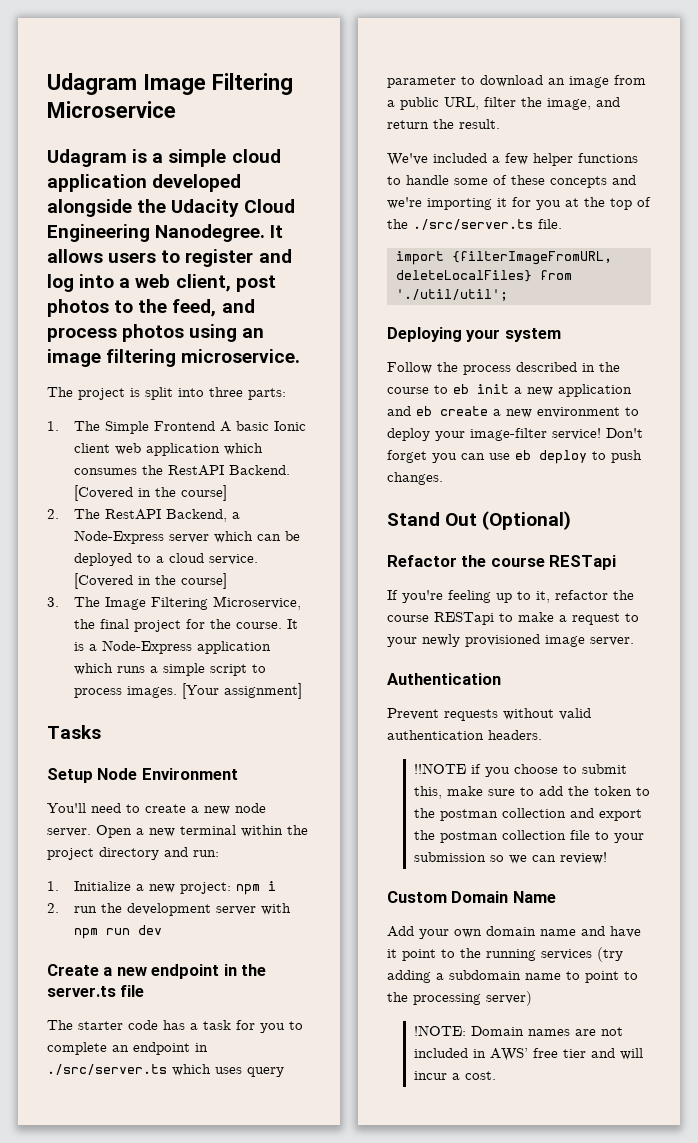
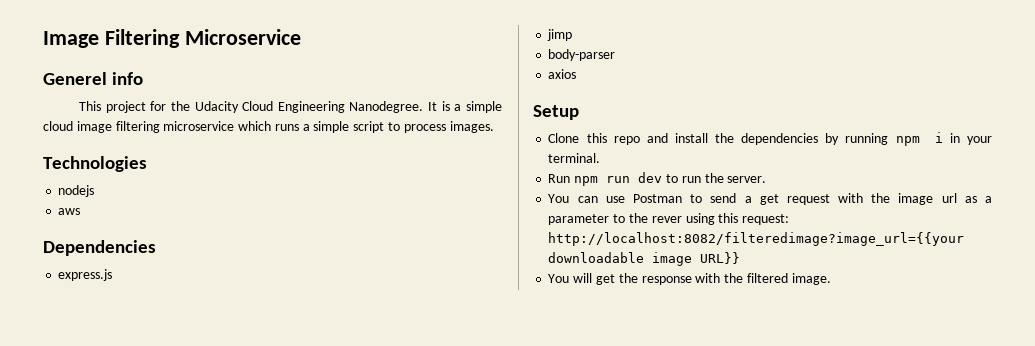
[47,73,137,95] Udagram -> (43, 39) none
[47,149,281,167] [47,174,242,192] [47,199,132,217] Udagram is a simple cloud application developed alongside -> [43,72,144,85] [78,101,167,113] Generel info // This project for
[47,249,292,267] [47,274,276,292] [47,299,255,317] [47,324,265,342] [47,349,301,367] [47,387,286,400] [47,421,306,434] [73,443,263,456] [73,465,290,476] [73,485,227,501] [47,509,240,522] [73,530,300,544] [73,553,258,566] [73,573,227,589] [47,596,301,610] [73,619,298,632] [73,640,271,654] allows users to register and log into a web client, post photos to the feed, and process photos using an image filtering microservice. // The project is split into three parts: // 1. The Simple Frontend A basic Ionic client web application which consumes the RestAPI Backend. [Covered in the course] // 2. The RestAPI Backend, a Node-Express server which can be deployed to a cloud service. [Covered in the course] // 3. The Image Filtering Microservice, the final project for the course. It is a Node-Express application -> [441,101,502,113] [43,121,235,133] is a simple cloud image filtering microservice
[181,683,302,699] [47,725,101,739] [47,768,238,783] [47,803,266,815] [47,825,308,838] [47,847,219,860] [47,881,276,895] [47,903,291,916] [73,925,162,939] [47,964,267,979] [47,985,145,997] [47,1020,303,1033] [47,1042,208,1055] [47,1064,284,1077] [387,75,646,88] [387,97,620,110] [387,119,500,129] [387,153,638,166] [387,175,636,188] [387,197,651,210] [387,219,562,230] [395,251,612,265] [395,270,572,282] [395,289,508,301] [387,327,561,342] [387,362,620,375] [387,384,632,397] [387,406,639,418] [387,428,643,441] [387,450,642,464] [387,472,443,485] [387,511,572,530] [387,555,617,570] [387,590,634,603] [387,612,639,625] [387,634,634,647] [387,673,501,685] [387,708,591,721] [387,730,542,740] [413,763,627,777] [413,786,650,799] [413,808,642,821] [413,830,644,843] [413,852,607,864] [387,891,556,903] [387,926,641,939] [387,947,623,962] [387,970,638,983] [387,991,532,1006] [413,1025,623,1036] [413,1048,643,1061] [413,1071,496,1080] [Your assignment] // Tasks // Setup Node Environment // You'll need to create a new node server. Open a new terminal within the project directory and run: // 1. Initialize a new project: npm i // 2. run the development server with npm run dev // Create a new endpoint in the server.ts file // The starter code has a task for you to complete an endpoint in ./src/server.ts which uses query parameter to download an image from a public URL, filter the image, and return the result. // We've included a few helper functions to handle some of these concepts and we're importing it for you at the top of the ./src/server.ts file. // import {filterImageFromURL, deleteLocalFiles} from './util/util'; // Deploying your system // Follow the process described in the course to eb init a new application and eb create a new environment to deploy your image-filter service! Don't forget you can use eb deploy to push changes. // Stand Out (Optional) // Refactor the course RESTapi // If you're feeling up to it, refactor the course RESTapi to make a request to your newly provisioned image server. // Authentication // Prevent requests without valid authentication headers. // !!NOTE if you choose to submit this, make sure to add the token to the postman collection and export the postman collection file to your submission so we can review! // Custom Domain Name // Add your own domain name and have it point to the running services (try adding a subdomain name to point to the processing server) // !NOTE: Domain names are not included in AWS’ free tier and will incur a cost. -> [43,156,147,172] [58,185,95,197] [58,208,81,215] [43,240,156,256] [58,269,113,281] [547,29,573,41] [548,49,616,61] [548,69,577,79] [533,105,579,120] [548,132,993,146] [548,153,601,163] [548,172,767,186] [548,193,993,205] [548,213,790,225] [548,232,965,246] [548,252,741,266] [548,273,831,285] // Technologies // nodejs // aws // Dependencies // express.js // jimp // body-parser // axios // Setup // Clone this repo and install the dependencies by running npm i in your terminal. // Run npm run dev to run the server. // You can use Postman to send a get request with the image url as a parameter to the rever using this request: http://localhost:8082/filteredimage?image_url={{your downloadable image URL}} // You will get the response with the filtered image.

